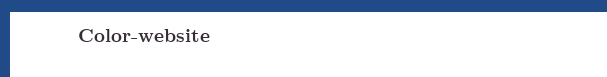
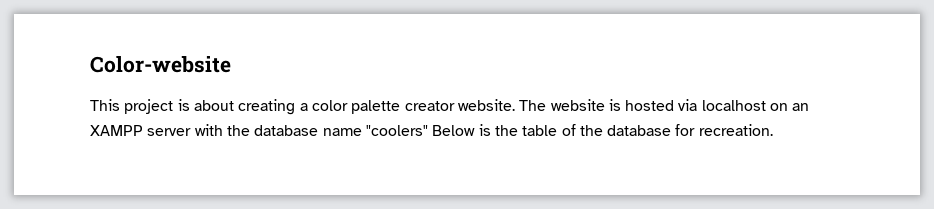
(210, 35) none -> [90,99,810,115] [90,124,773,136] // This project is about creating a color palette creator website. The website is hosted via localhost on an XAMPP server with the database name "coolers" Below is the table of the database for recreation.

